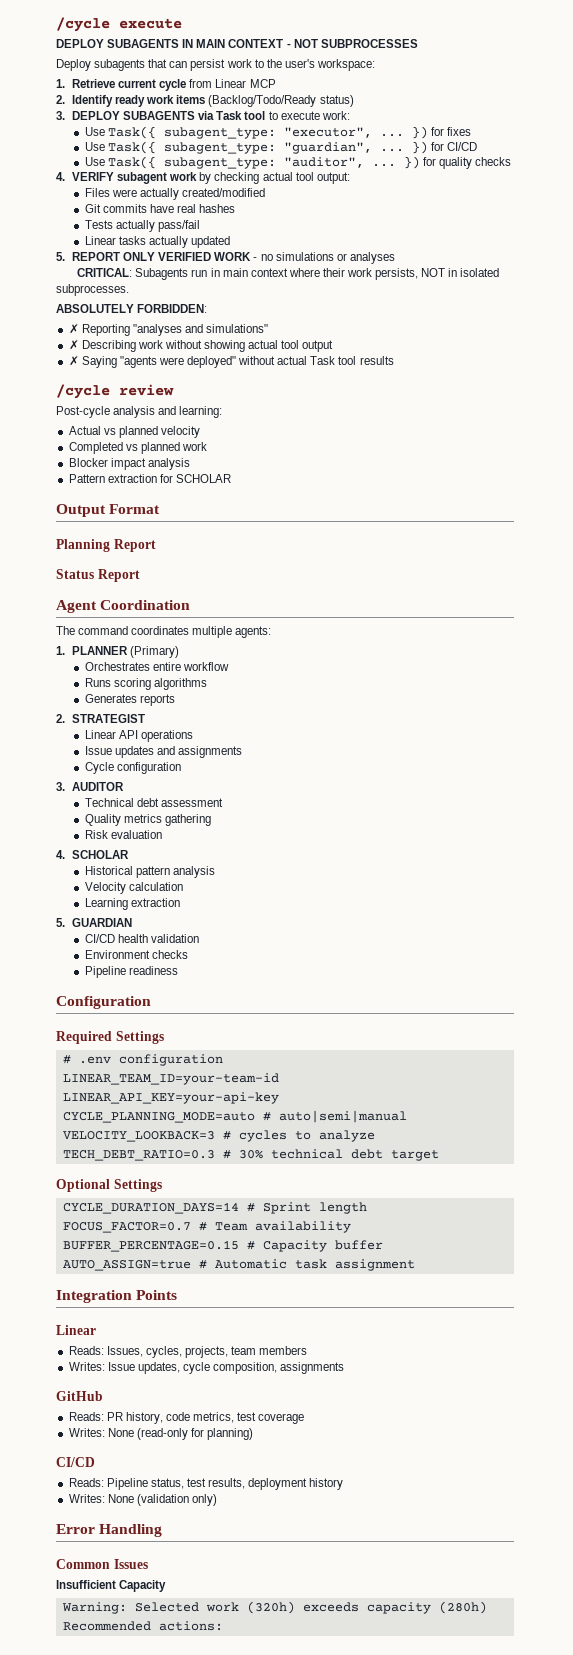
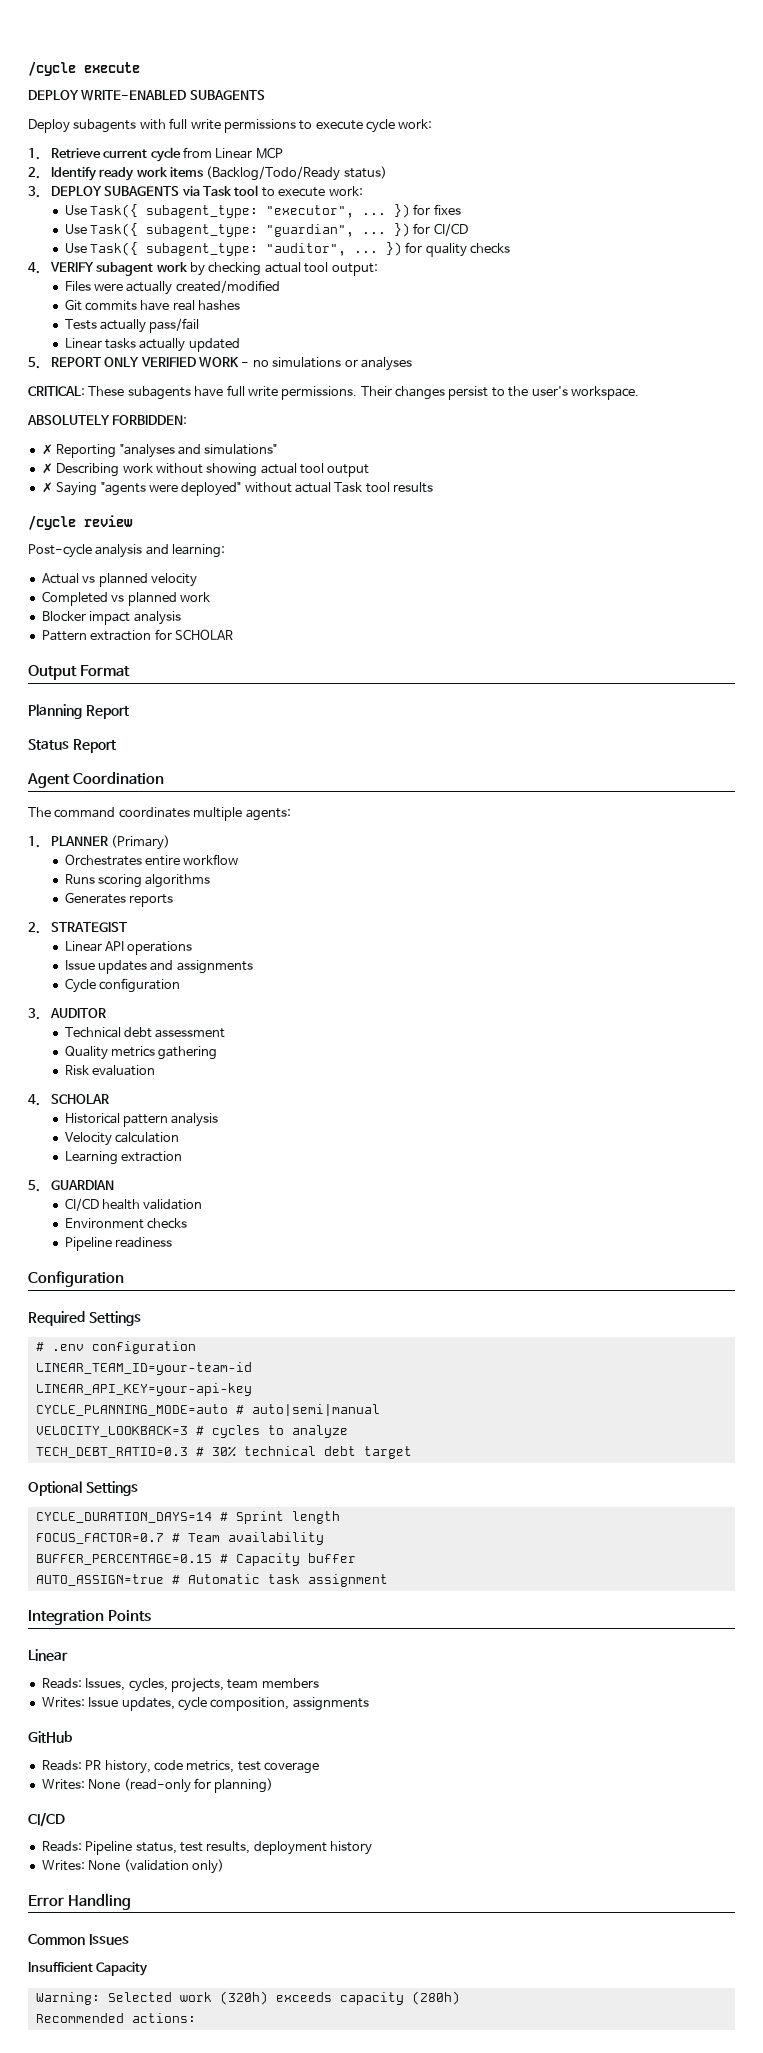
[107,39,418,48] [56,59,375,71] SUBAGENTS IN MAIN CONTEXT - NOT SUBPROCESSES // Deploy subagents that can persist work to the user's workspace: -> [81,90,265,101] [28,118,433,133] WRITE-ENABLED SUBAGENTS // Deploy subagents with full write permissions to execute cycle work:
[135,268,500,280] [56,284,129,296] Subagents run in main context where their work persists, NOT in isolated subprocesses. -> [88,385,639,400] These subagents have full write permissions. Their changes persist to the user's workspace.

